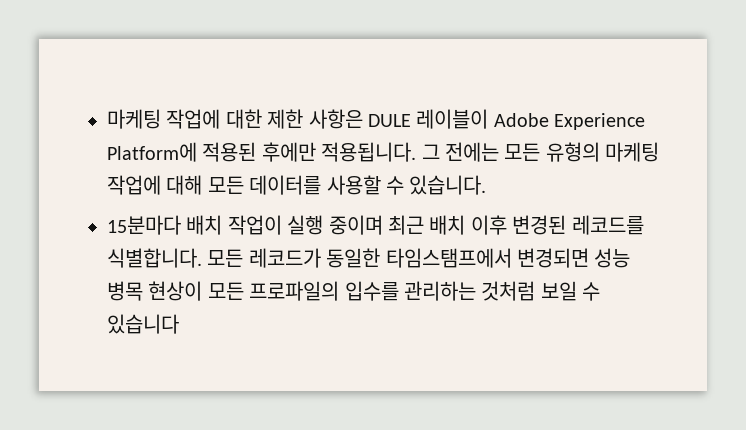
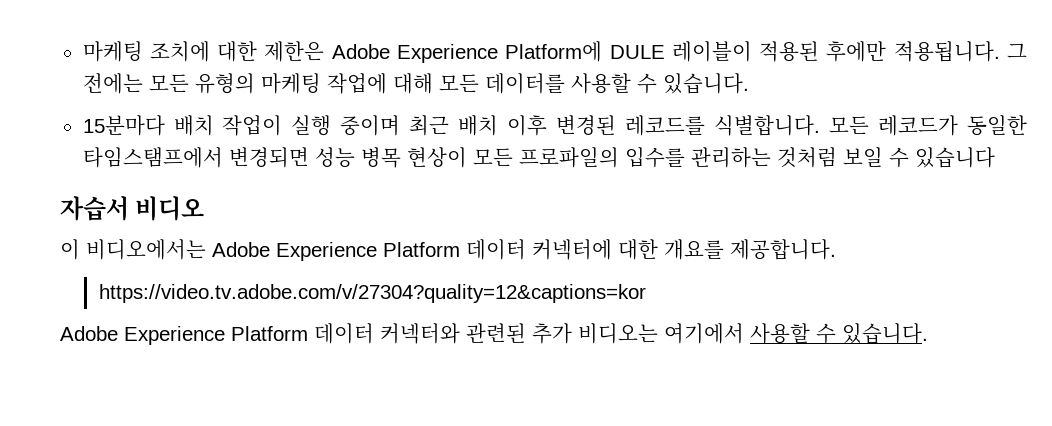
[107,109,489,129] 마케팅 작업에 대한 제한 사항은 DULE 레이블이 -> [82,41,325,62] 마케팅 조치에 대한 제한은
(197, 152) none -> [609,41,752,62] DULE 레이블이
(179, 324) none -> [60,196,205,221] [60,239,836,261] [98,284,646,303] [60,323,928,345] // 자습서 비디오 // 이 비디오에서는 Adobe Experience Platform 데이터 커넥터에 대한 개요를 제공합니다. // https://video.tv.adobe.com/v/27304?quality=12&captions=kor // Adobe Experience Platform 데이터 커넥터와 관련된 추가 비디오는 여기에서 사용할 수 있습니다.

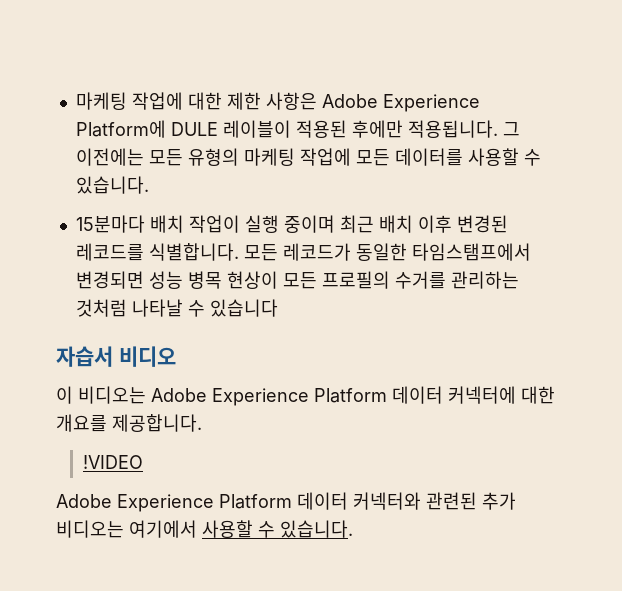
[82,41,325,62] 마케팅 조치에 대한 제한은 -> [75,92,317,110] 마케팅 작업에 대한 제한 사항은
[82,73,143,94] 전에는 -> [75,148,144,166] 이전에는
[392,73,433,94] 대해 -> (351, 157) none
[518,147,685,168] 프로파일의 입수를 -> [321,271,446,289] 프로필의 수거를
[842,147,883,167] 보일 -> [131,299,183,317] 나타날
[86,239,206,260] 비디오에서는 -> [78,386,146,404] 비디오는
[98,284,646,303] https://video.tv.adobe.com/v/27304?quality=12&captions=kor -> [82,455,143,469] !VIDEO

